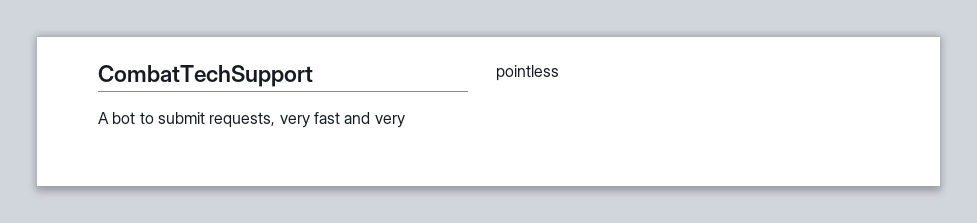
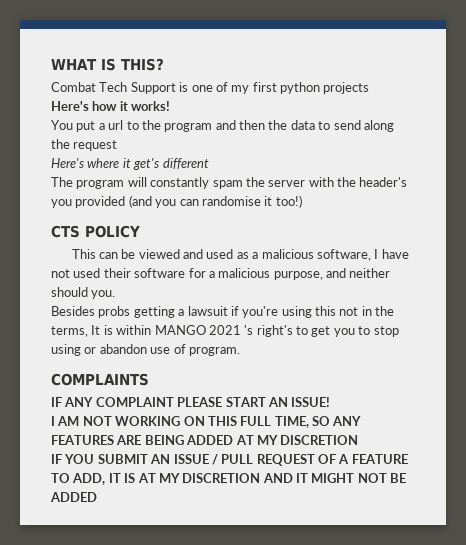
[98,65,313,87] [98,112,405,128] [496,65,559,81] CombatTechSupport // A bot to submit requests, very fast and very pointless -> [51,58,164,71] [51,82,370,94] [51,101,171,111] [51,120,394,132] [51,139,118,151] [51,158,209,170] [51,177,408,189] [51,195,302,208] [51,225,140,238] [71,249,409,261] [51,268,391,280] [51,287,116,299] [51,306,395,318] [51,325,399,337] [51,344,240,356] [51,373,149,386] [51,397,331,407] [51,416,362,428] [51,435,359,445] [51,454,408,466] [51,473,407,485] [50,492,97,502] WHAT IS THIS? // Combat Tech Support is one of my first python projects // Here's how it works! // You put a url to the program and then the data to send along the request // Here's where it get's different // The program will constantly spam the server with the header's you provided (and you can randomise it too!) // CTS POLICY // This can be viewed and used as a malicious software, I have not used their software for a malicious purpose, and neither should you. // Besides probs getting a lawsuit if you're using this not in the terms, It is within MANGO 2021 's right's to get you to stop using or abandon use of program. // COMPLAINTS // IF ANY COMPLAINT PLEASE START AN ISSUE! // I AM NOT WORKING ON THIS FULL TIME, SO ANY FEATURES ARE BEING ADDED AT MY DISCRETION // IF YOU SUBMIT AN ISSUE / PULL REQUEST OF A FEATURE TO ADD, IT IS AT MY DISCRETION AND IT MIGHT NOT BE ADDED

